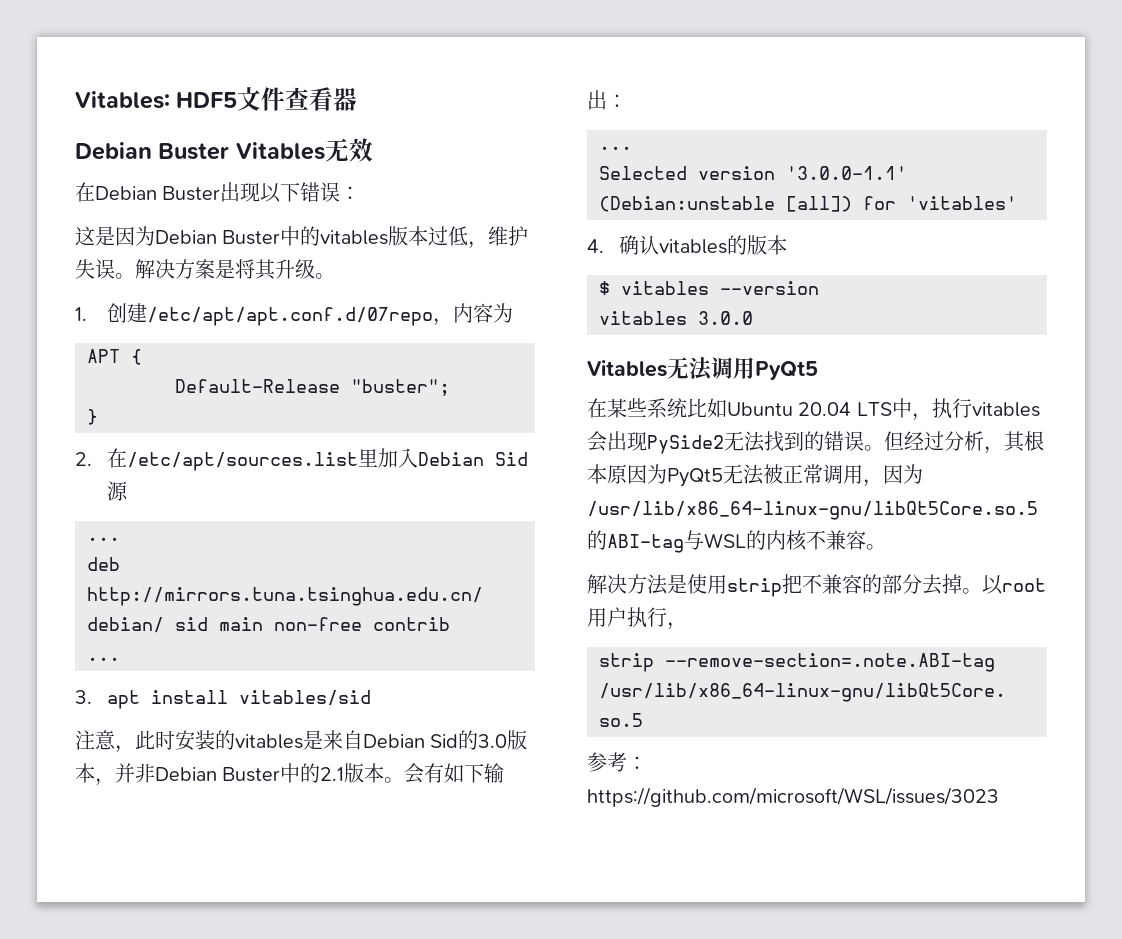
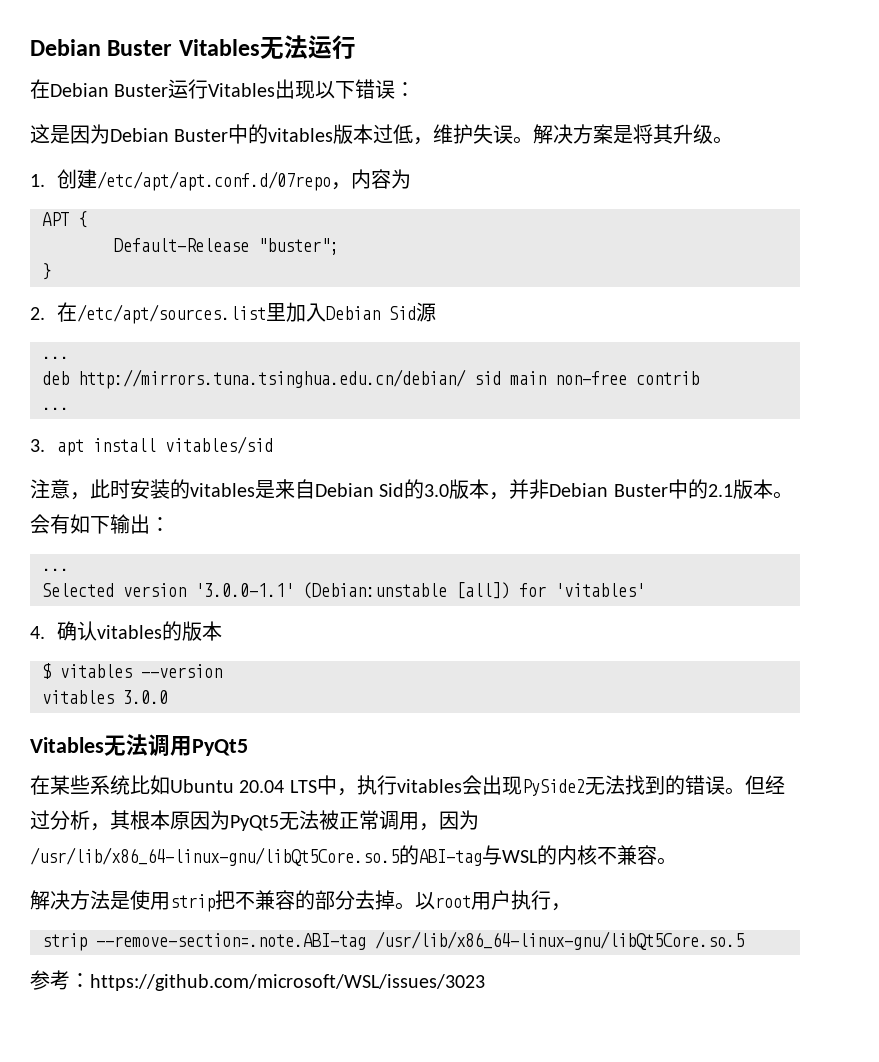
[75,87,358,111] Vitables: HDF5文件查看器 // -> (30, 47) none
[348,138,373,162] 效 -> [283,35,356,59] 法运行
(221, 193) none -> [168,79,276,99] 运行Vitables

